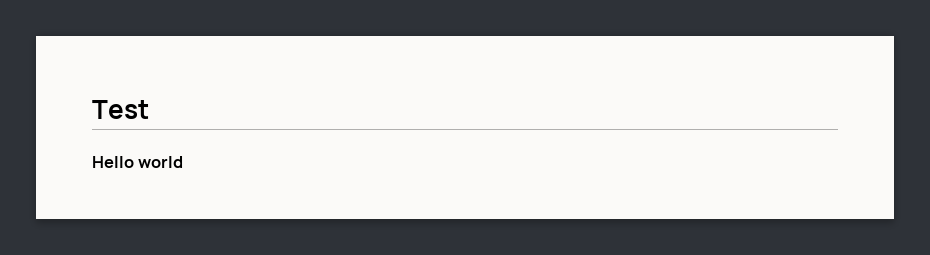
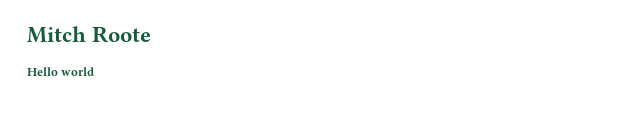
[92,100,149,119] Test -> [27,26,152,43] Mitch Roote

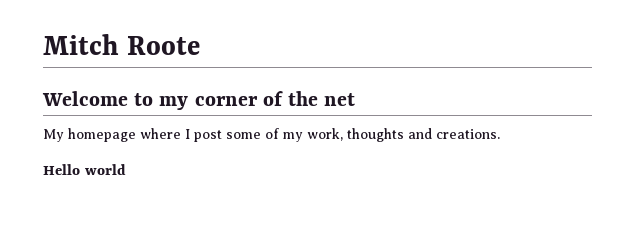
(152, 34) none -> [42,91,356,110] [43,128,500,142] // Welcome to my corner of the net // My homepage where I post some of my work, thoughts and creations.

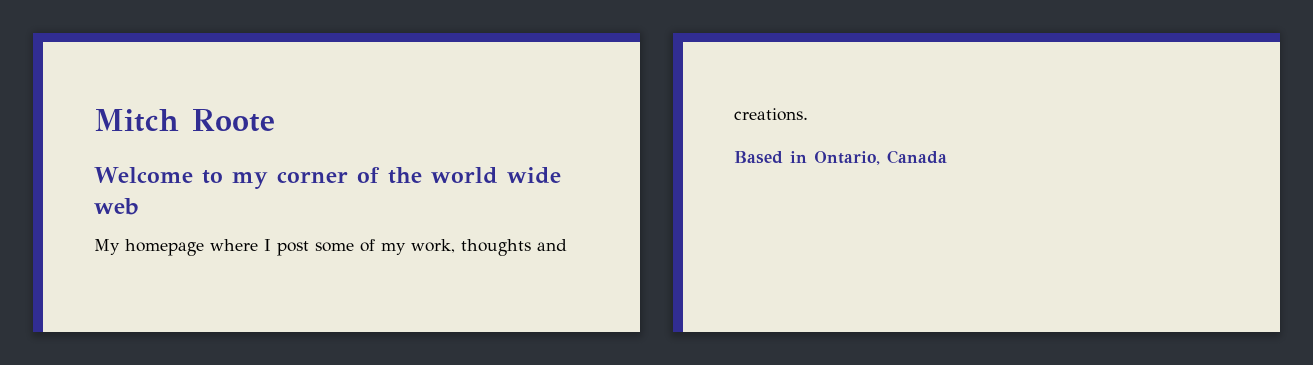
[324,93,356,106] net -> [430,167,561,184] [94,198,139,215] world wide web
[43,164,126,175] Hello world -> [734,150,947,165] Based in Ontario, Canada

